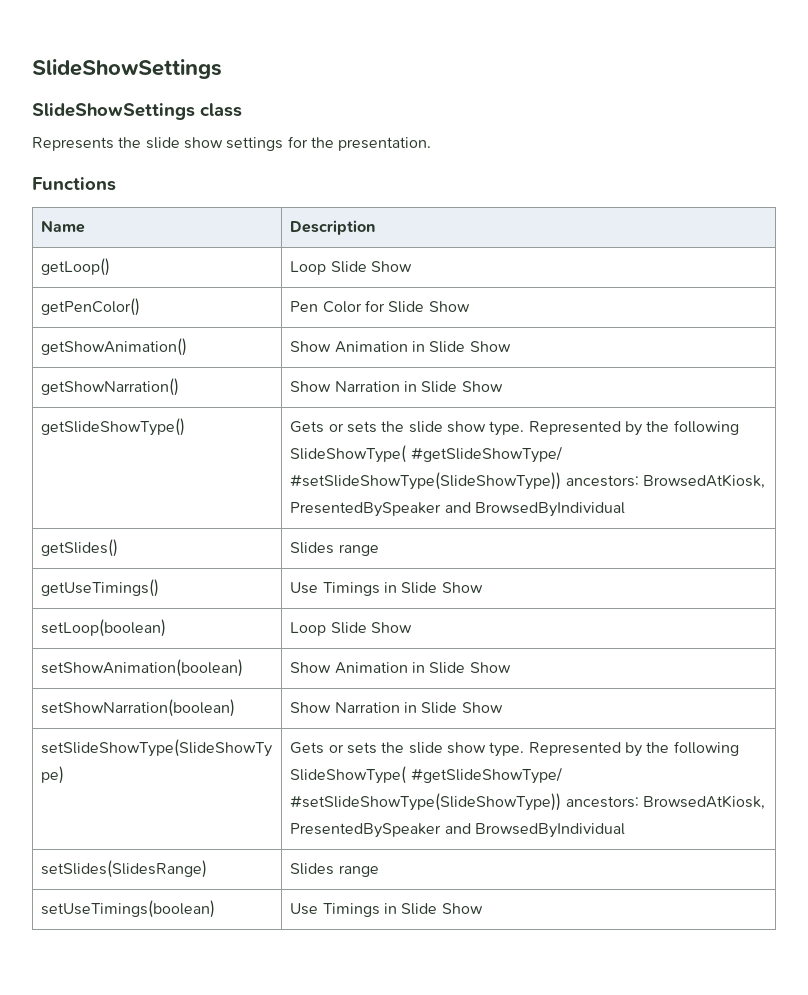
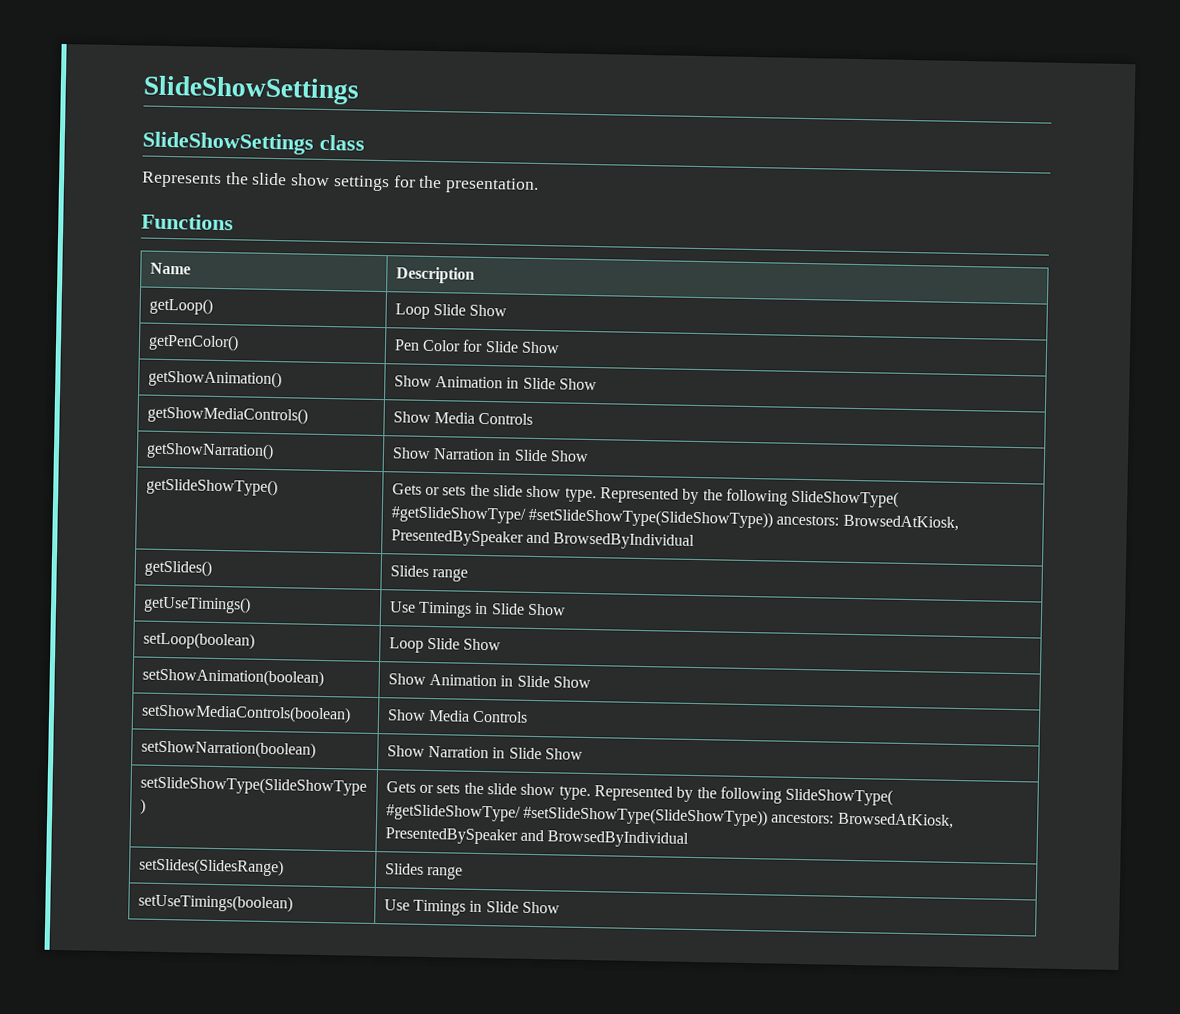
(511, 346) none -> [146,405,308,425] [392,411,534,425] // getShowMediaControls() | Show Media Controls
(511, 667) none -> [140,703,351,724] [386,709,529,723] // setShowMediaControls(boolean) | Show Media Controls

